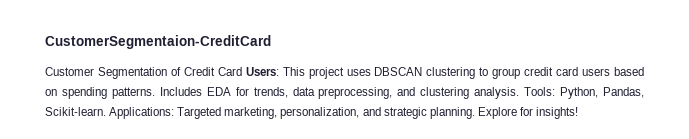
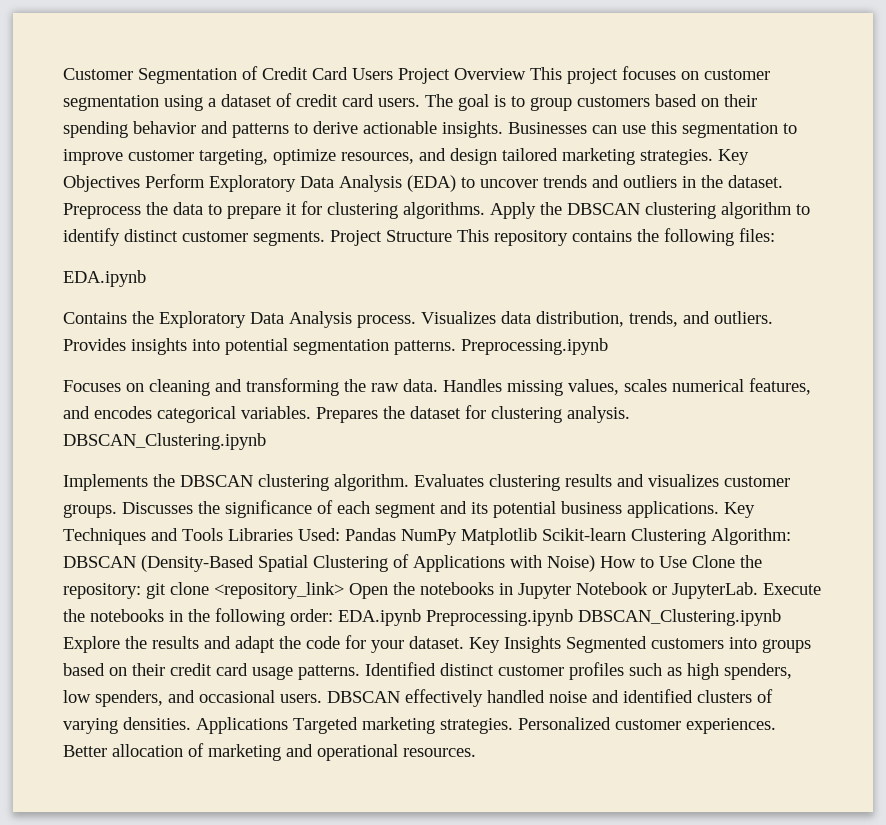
[45,35,271,49] CustomerSegmentaion-CreditCard // -> (63, 74) none
[245,67,644,79] [45,87,644,99] [45,107,579,119] Users: This project uses DBSCAN clustering to group credit card users based on spending patterns. Includes EDA for trends, data preprocessing, and clustering analysis. Tools: Python, Pandas, Scikit-learn. Applications: Targeted marketing, personalization, and strategic planning. Explore for insights! -> [352,66,770,84] [63,93,757,111] [63,121,797,138] [63,148,749,165] [63,174,783,192] [63,201,810,219] [63,228,775,246] [63,270,146,287] [63,311,773,328] [63,338,608,355] [63,378,811,396] [63,405,630,423] [63,433,266,450] [63,474,790,491] [63,500,755,518] [63,528,791,545] [63,554,762,572] [63,582,821,599] [63,608,781,626] [63,635,811,653] [63,662,792,680] [63,689,773,707] [63,717,776,734] [63,743,476,761] Users Project Overview This project focuses on customer segmentation using a dataset of credit card users. The goal is to group customers based on their spending behavior and patterns to derive actionable insights. Businesses can use this segmentation to improve customer targeting, optimize resources, and design tailored marketing strategies. Key Objectives Perform Exploratory Data Analysis (EDA) to uncover trends and outliers in the dataset. Preprocess the data to prepare it for clustering algorithms. Apply the DBSCAN clustering algorithm to identify distinct customer segments. Project Structure This repository contains the following files: // EDA.ipynb // Contains the Exploratory Data Analysis process. Visualizes data distribution, trends, and outliers. Provides insights into potential segmentation patterns. Preprocessing.ipynb // Focuses on cleaning and transforming the raw data. Handles missing values, scales numerical features, and encodes categorical variables. Prepares the dataset for clustering analysis. DBSCAN_Clustering.ipynb // Implements the DBSCAN clustering algorithm. Evaluates clustering results and visualizes customer groups. Discusses the significance of each segment and its potential business applications. Key Techniques and Tools Libraries Used: Pandas NumPy Matplotlib Scikit-learn Clustering Algorithm: DBSCAN (Density-Based Spatial Clustering of Applications with Noise) How to Use Clone the repository: git clone <repository_link> Open the notebooks in Jupyter Notebook or JupyterLab. Execute the notebooks in the following order: EDA.ipynb Preprocessing.ipynb DBSCAN_Clustering.ipynb Explore the results and adapt the code for your dataset. Key Insights Segmented customers into groups based on their credit card usage patterns. Identified distinct customer profiles such as high spenders, low spenders, and occasional users. DBSCAN effectively handled noise and identified clusters of varying densities. Applications Targeted marketing strategies. Personalized customer experiences. Better allocation of marketing and operational resources.

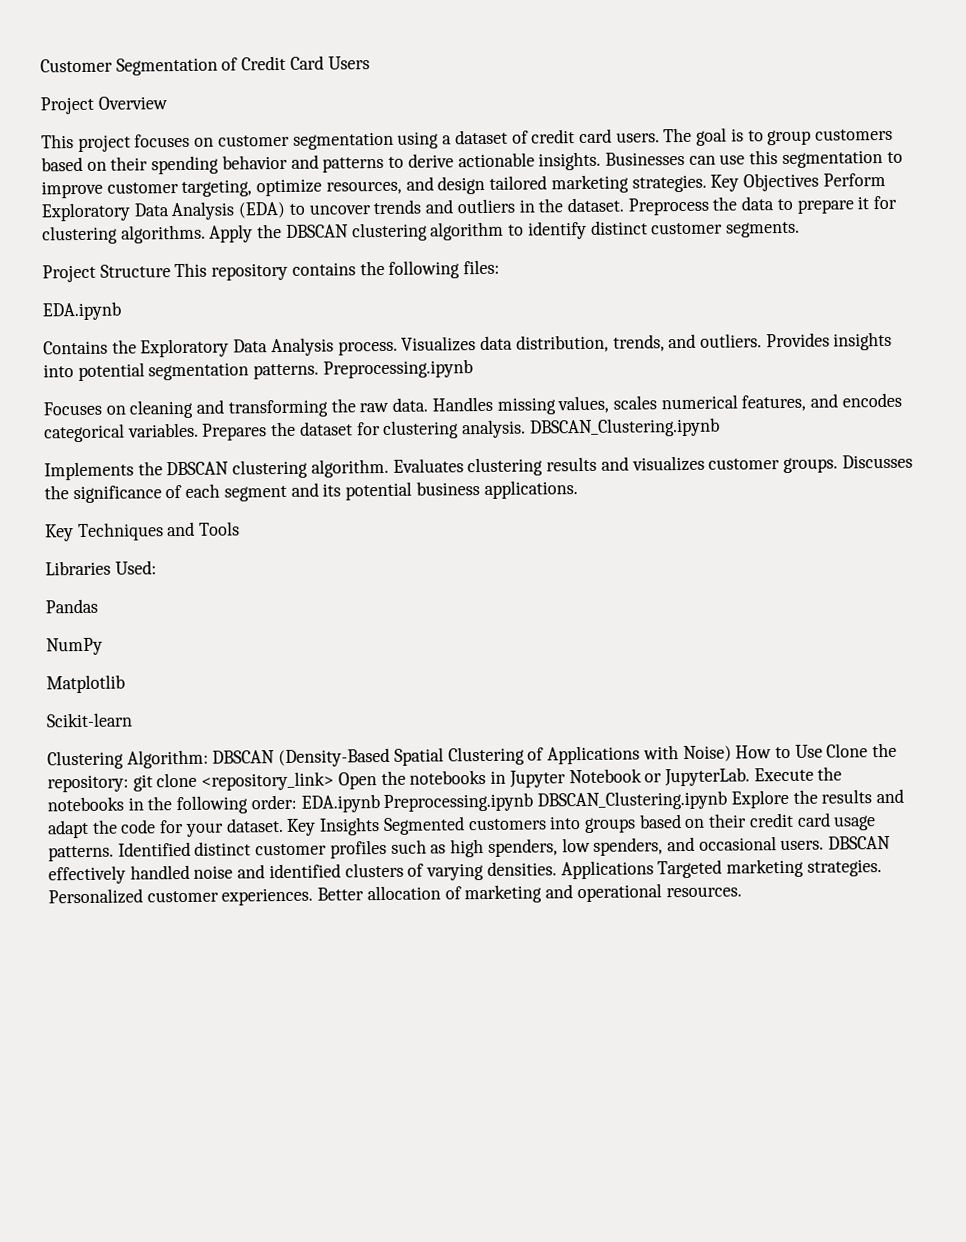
(393, 74) none -> (370, 63) //
(526, 74) none -> (168, 103) //
(325, 238) none -> (800, 229) //
(719, 509) none -> (578, 489) //
(223, 534) none -> (241, 528) //
(340, 534) none -> (157, 567) //
(396, 534) none -> (98, 606) //
(457, 537) none -> (103, 646) //
(537, 536) none -> (125, 684) //
(626, 534) none -> (133, 720) //

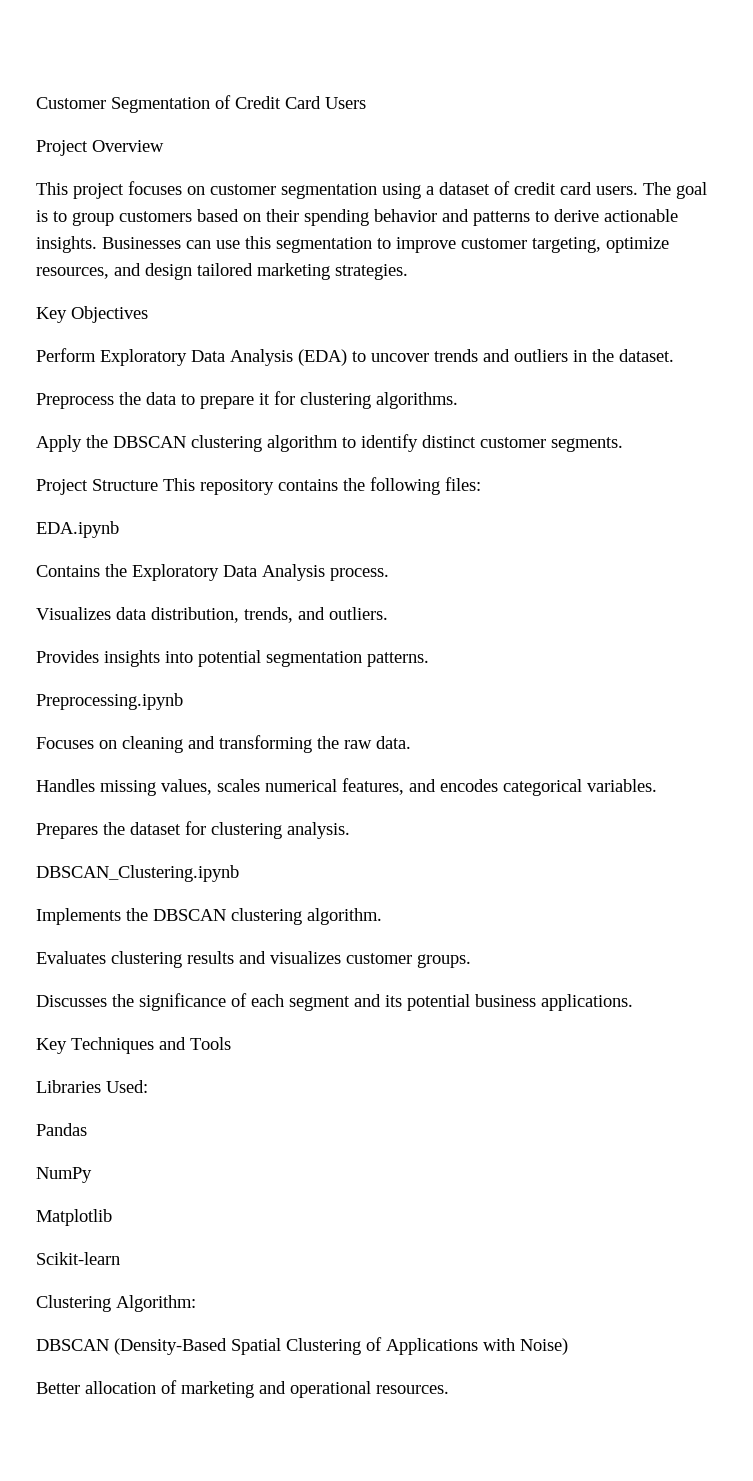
(707, 183) none -> (408, 272) //
(819, 182) none -> (148, 314) //
(624, 205) none -> (674, 355) //
(206, 234) none -> (458, 400) //
(398, 348) none -> (389, 574) //
(762, 340) none -> (388, 613) //
(320, 371) none -> (429, 659) //
(429, 404) none -> (411, 742) //
(199, 430) none -> (657, 785) //
(527, 429) none -> (350, 830) //
(389, 468) none -> (382, 916) //
(838, 465) none -> (471, 961) //
(209, 759) none -> (196, 1303) //
[735,742,898,759] [47,766,843,793] [47,788,904,815] [47,812,877,839] [48,835,892,862] [48,858,882,885] [48,887,314,906] How to Use Clone the repository: git clone <repository_link> Open the notebooks in Jupyter Notebook or JupyterLab. Execute the notebooks in the following order: EDA.ipynb Preprocessing.ipynb DBSCAN_Clustering.ipynb Explore the results and adapt the code for your dataset. Key Insights Segmented customers into groups based on their credit card usage patterns. Identified distinct customer profiles such as high spenders, low spenders, and occasional users. DBSCAN effectively handled noise and identified clusters of varying densities. Applications Targeted marketing strategies. Personalized customer experiences. -> (568, 1346) //

